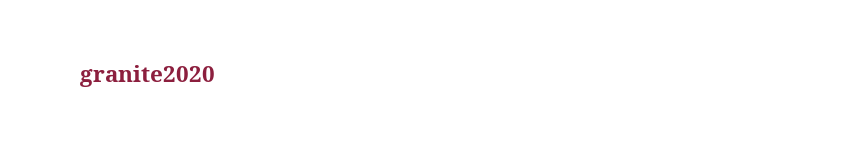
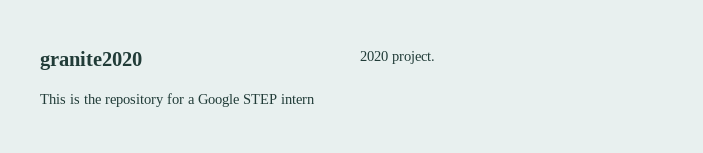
(215, 76) none -> [40,93,315,107] [360,51,435,64] // This is the repository for a Google STEP intern 2020 project.

